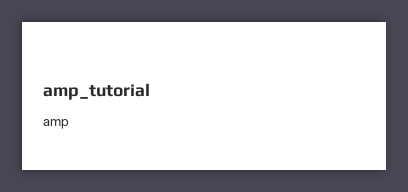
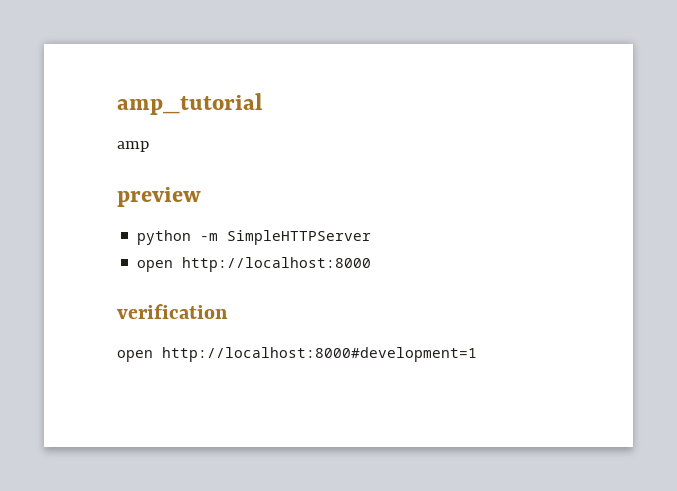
(69, 124) none -> [117,187,201,207] [137,230,372,245] [137,257,372,272] [117,304,228,319] [117,347,477,362] // preview // python -m SimpleHTTPServer // open http://localhost:8000 // verification // open http://localhost:8000#development=1

